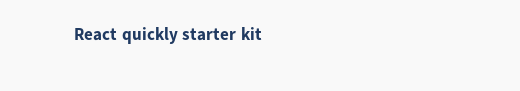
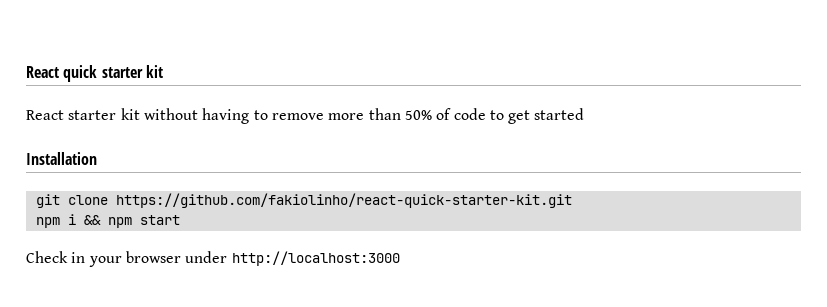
[74,27,262,44] React quickly starter kit -> [26,65,163,82] [26,108,585,124] [26,152,97,165] [35,193,572,208] [35,214,180,228] [26,251,400,267] React quick starter kit // React starter kit without having to remove more than 50% of code to get started // Installation // git clone https://github.com/fakiolinho/react-quick-starter-kit.git // npm i && npm start // Check in your browser under http://localhost:3000

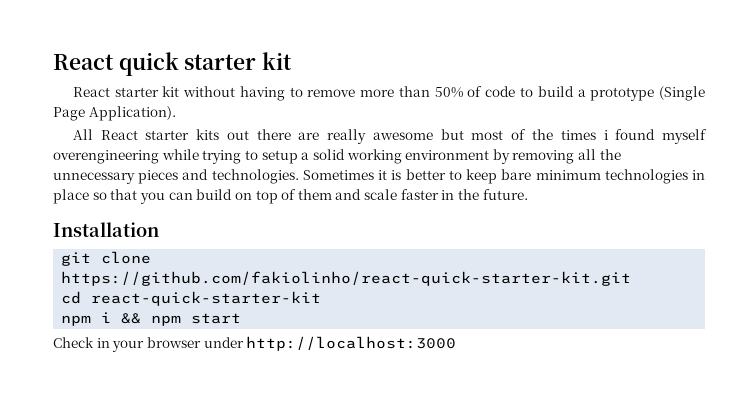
[508,108,585,124] get started -> [537,86,706,101] [53,106,176,121] [72,129,708,144] [53,149,621,164] [53,169,705,184] [53,189,528,204] build a prototype (Single Page Application). // All React starter kits out there are really awesome but most of the times i found myself overengineering while trying to setup a solid working environment by removing all the unnecessary pieces and technologies. Sometimes it is better to keep bare minimum technologies in place so that you can build on top of them and scale faster in the future.
(572, 200) none -> [61,291,322,306] // cd react-quick-starter-kit

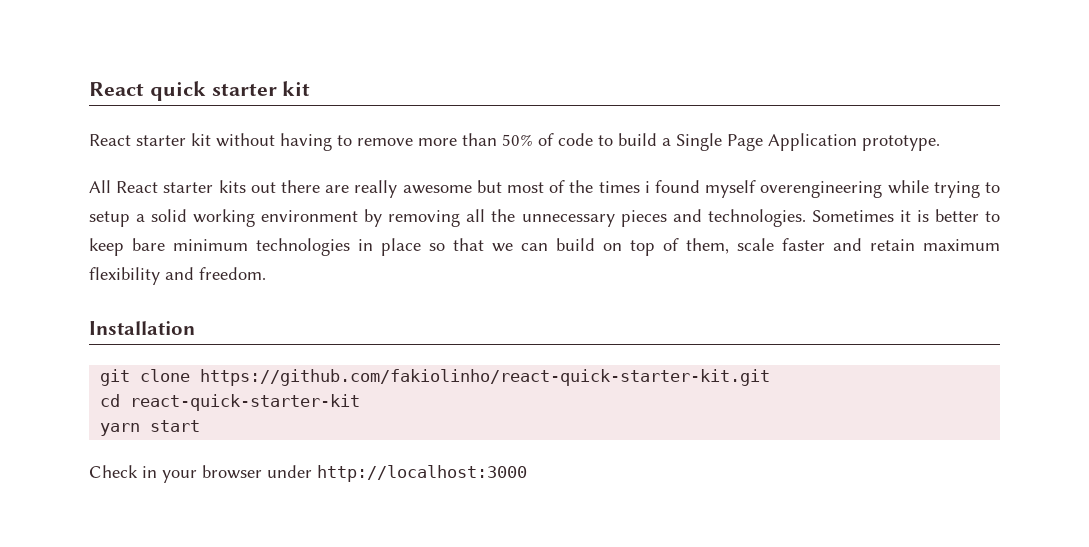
[590,86,706,101] [53,106,176,121] prototype (Single Page Application). -> [676,133,940,151] Single Page Application prototype.
[139,192,165,204] you -> [492,243,513,252] we
[297,189,528,200] them and scale faster in the future. -> [686,238,1000,254] [89,267,266,285] them, scale faster and retain maximum flexibility and freedom.
[61,312,182,326] npm i && npm -> [100,423,141,436] yarn

